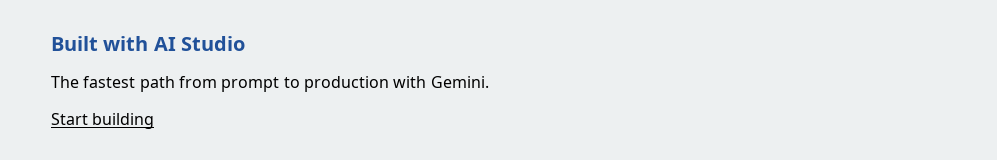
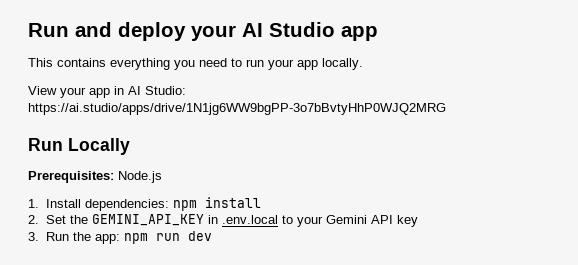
[51,36,246,51] [51,76,489,92] [51,113,155,129] Built with AI Studio // The fastest path from prompt to production with Gemini. // Start building -> [28,22,378,41] [28,58,363,70] [28,86,186,98] [28,103,446,115] [28,138,130,155] [28,171,162,183] [28,197,261,211] [28,214,418,227] [28,231,212,244] Run and deploy your AI Studio app // This contains everything you need to run your app locally. // View your app in AI Studio: https://ai.studio/apps/drive/1N1jg6WW9bgPP-3o7bBvtyHhP0WJQ2MRG // Run Locally // Prerequisites: Node.js // 1. Install dependencies: npm install // 2. Set the GEMINI_API_KEY in .env.local to your Gemini API key // 3. Run the app: npm run dev

